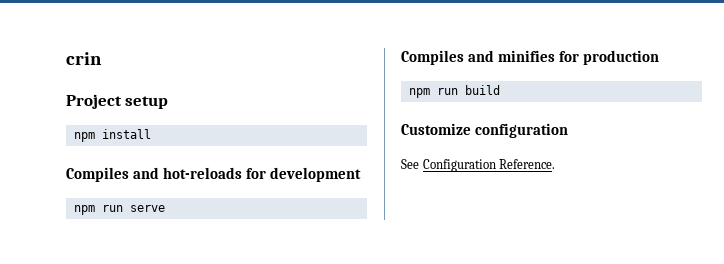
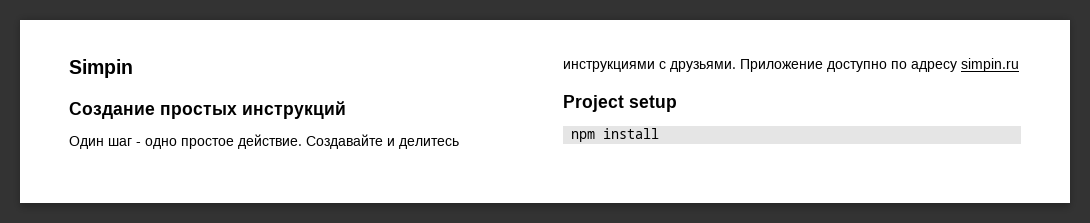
[66,52,102,65] [66,94,169,109] [73,129,151,142] [66,167,361,182] [73,205,165,215] [401,50,659,65] [408,85,500,98] [401,123,568,138] [401,159,556,172] crin // Project setup // npm install // Compiles and hot-reloads for development // npm run serve // Compiles and minifies for production // npm run build // Customize configuration // See Configuration Reference. -> [69,59,133,78] [69,101,346,119] [69,134,459,149] [563,58,1019,72] [563,95,677,112] [571,128,660,142] Simpin // Создание простых инструкций // Один шаг - одно простое действие. Создавайте и делитесь инструкциями с друзьями. Приложение доступно по адресу simpin.ru // Project setup // npm install

